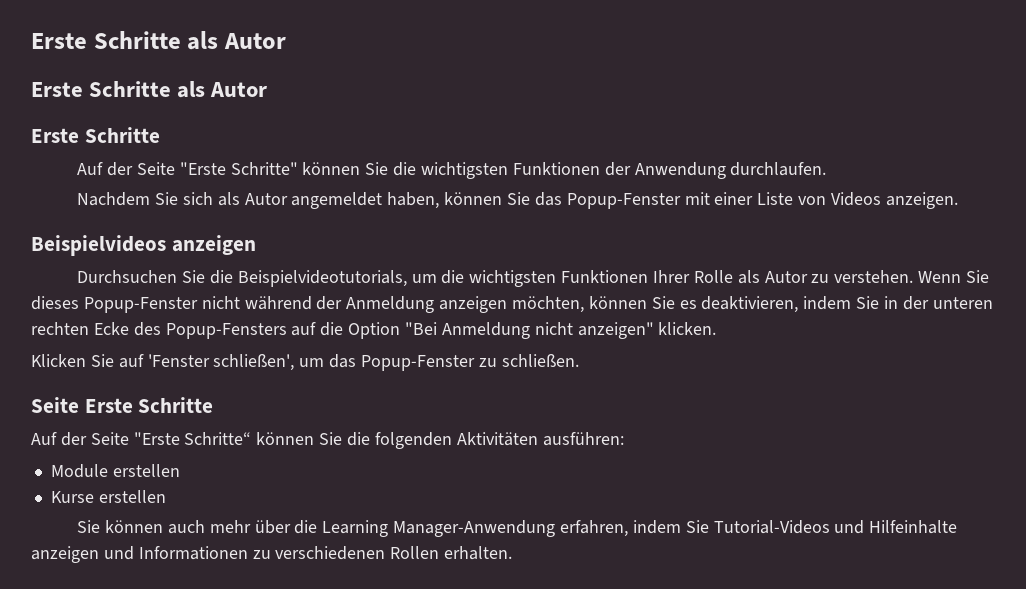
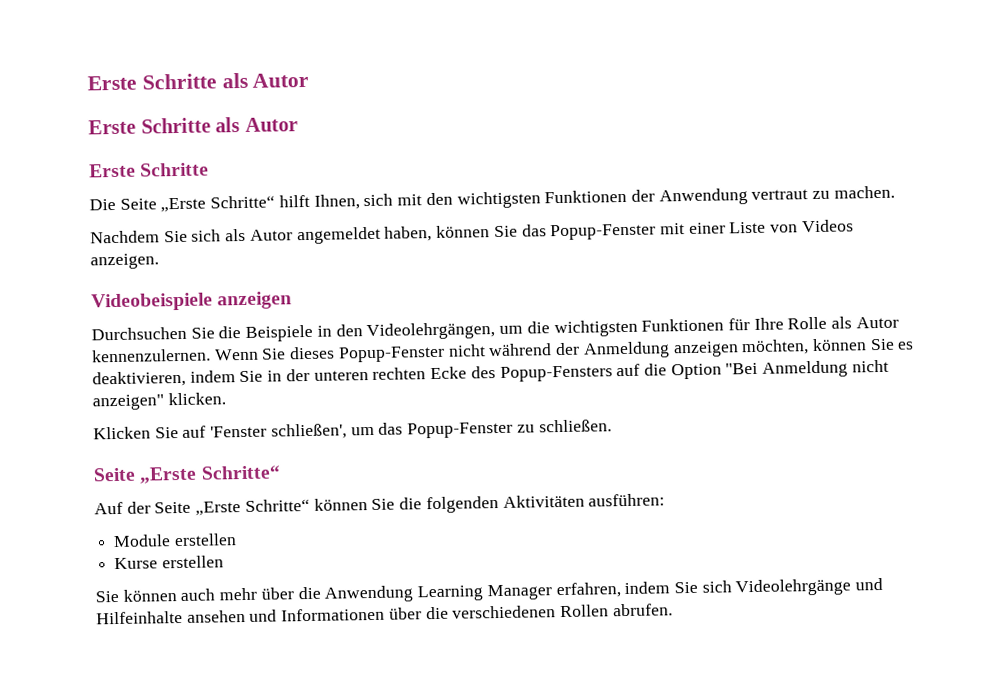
[77,162,417,176] Auf der Seite "Erste Schritte" können Sie die -> [89,192,453,213] Die Seite „Erste Schritte“ hilft Ihnen, sich mit den
[730,162,827,176] durchlaufen. -> [751,185,895,200] vertraut zu machen.
[31,235,166,256] Beispielvideos -> [91,292,213,312] Videobeispiele
[237,270,407,287] Beispielvideotutorials, -> [245,322,496,342] Beispiele in den Videolehrgängen,
[653,270,691,283] Ihrer -> [727,317,784,331] für Ihre
[811,270,914,283] zu verstehen. -> [92,348,211,363] kennenzulernen.
[84,397,214,413] [31,432,180,446] Erste Schritte // Auf der Seite "Erste -> [139,465,281,484] [94,501,242,516] „Erste Schritte“ // Auf der Seite „Erste
[322,520,556,537] Learning Manager-Anwendung -> [324,584,552,603] Anwendung Learning Manager
[713,520,830,534] Tutorial-Videos -> [701,578,852,597] sich Videolehrgänge
[31,546,99,563] anzeigen -> [186,609,246,623] ansehen
[252,550,271,559] zu -> [388,606,449,620] über die
[444,546,513,560] erhalten. -> [612,603,673,617] abrufen.

